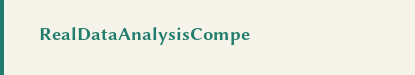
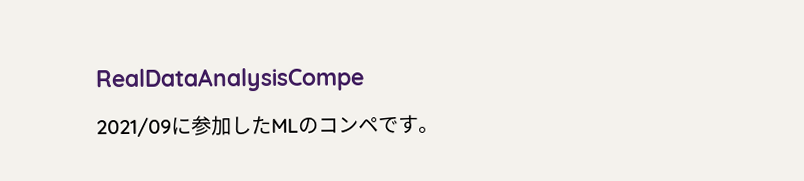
(250, 36) none -> [96,114,439,138] // 2021/09に参加したMLのコンペです。

